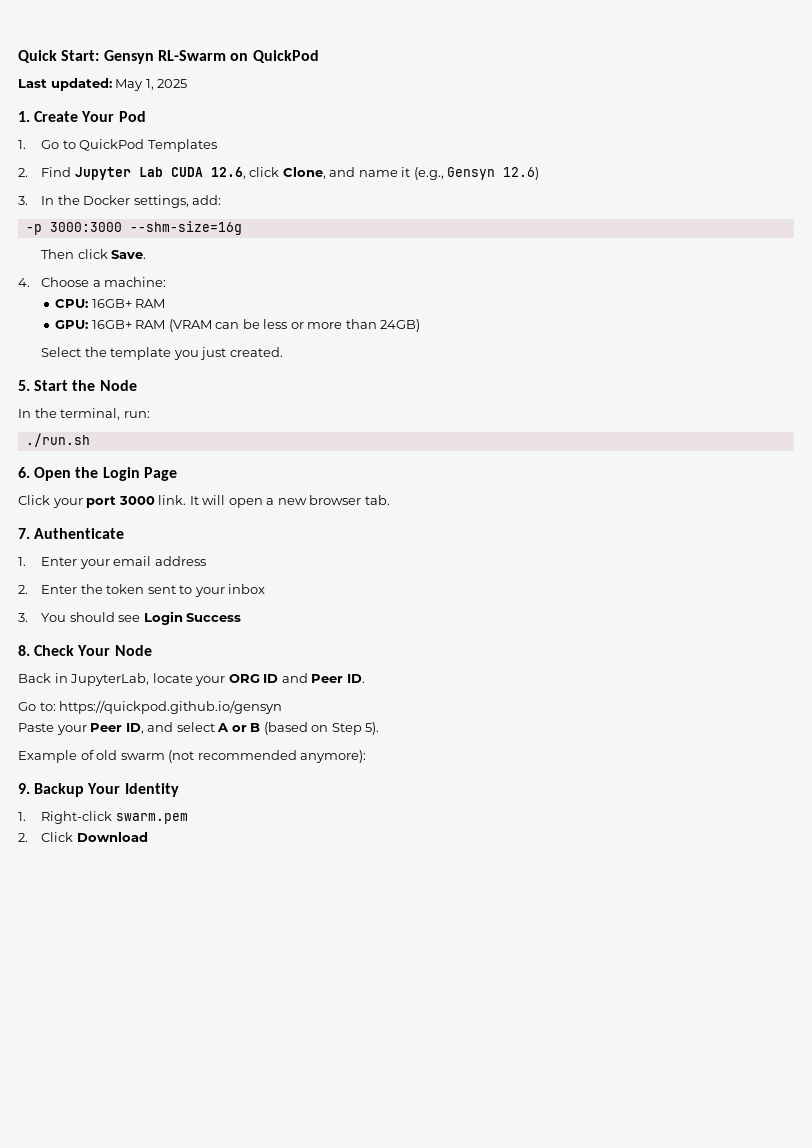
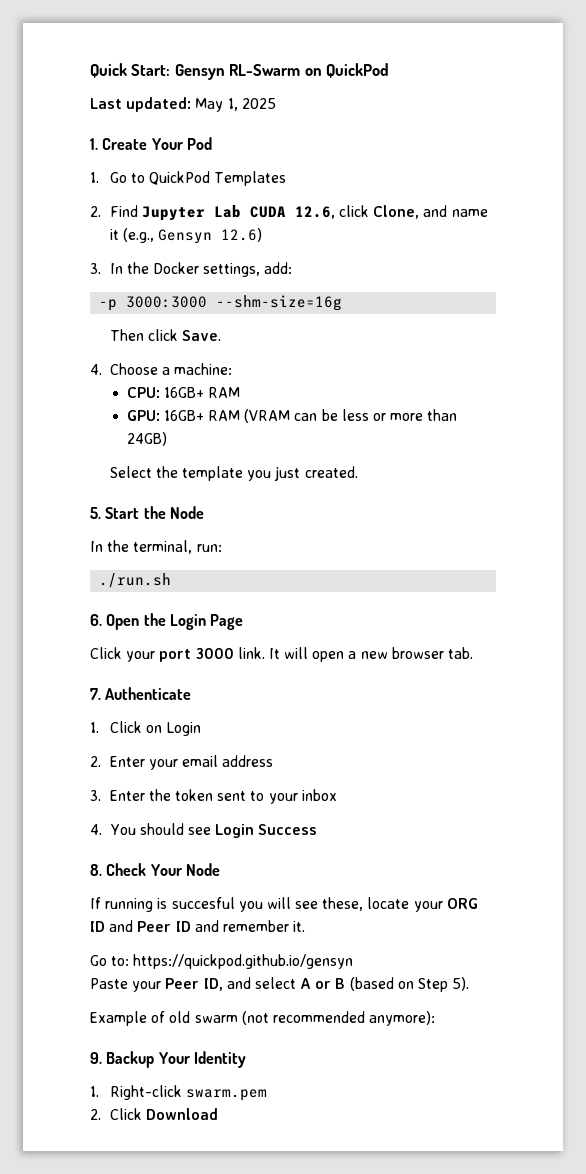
(26, 561) none -> [109,721,202,736] [90,756,101,767] Click on Login // 2.
[18,585,28,594] 2. -> [90,790,101,801] 3.
[18,613,28,622] 3. -> [90,824,102,835] 4.
[18,673,150,686] Back in JupyterLab, -> [90,897,364,912] If running is succesful you will see these,
[346,674,365,683] ID. -> [175,920,306,932] ID and remember it.

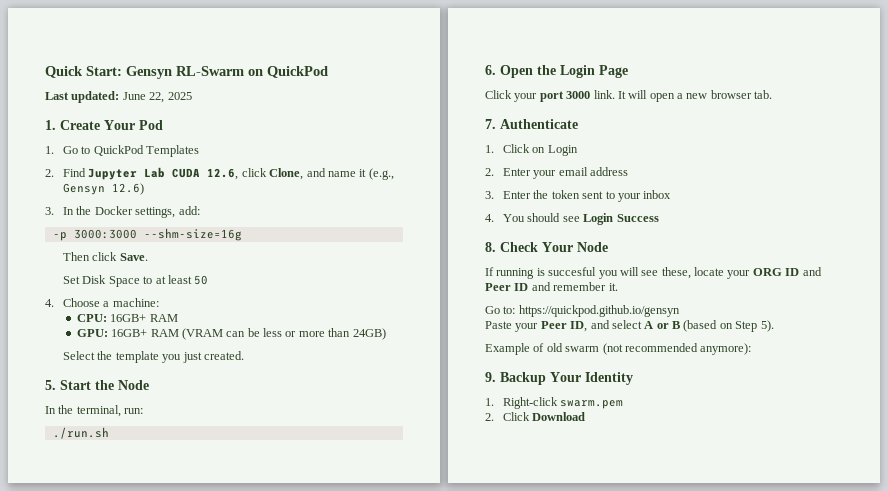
[195,98,238,112] May 1, -> [122,92,165,103] June 22,
(222, 335) none -> [63,275,209,287] // Set Disk Space to at least 50

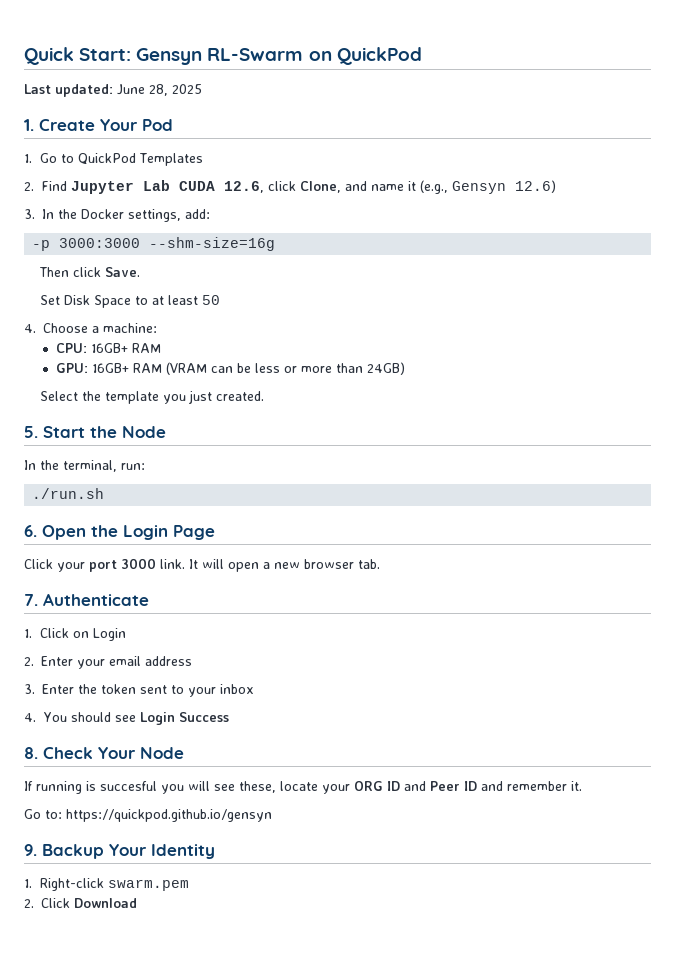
[149,92,165,103] 22, -> [149,84,168,96] 28,
[485,320,774,332] [485,343,752,355] // Paste your Peer ID, and select A or B (based on Step 5). // Example of old swarm (not recommended anymore): -> (272, 815) none

